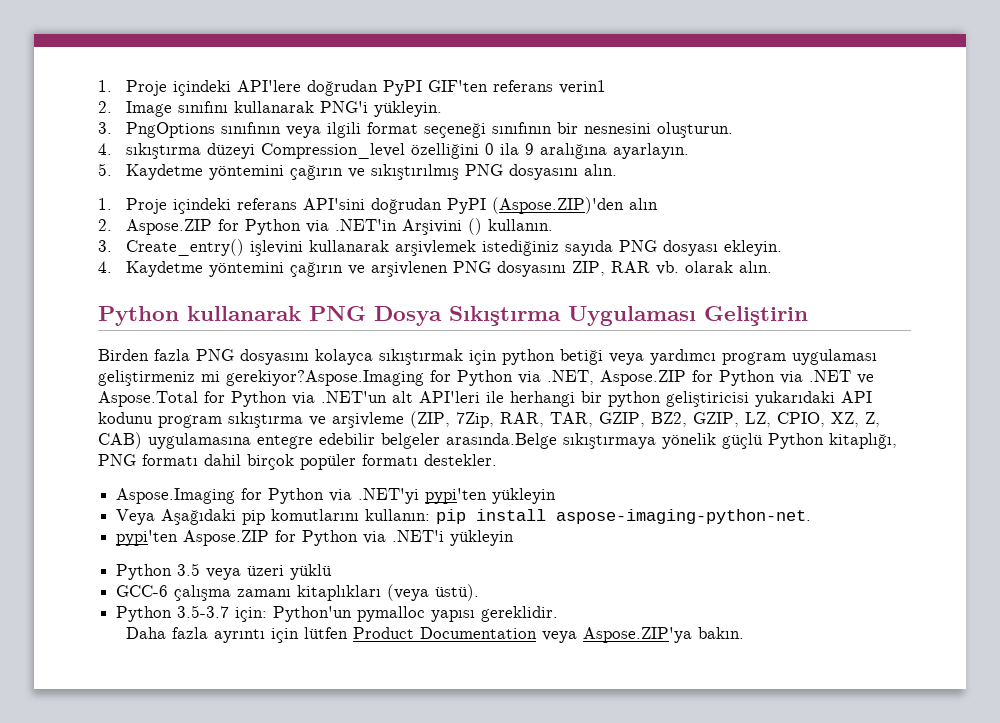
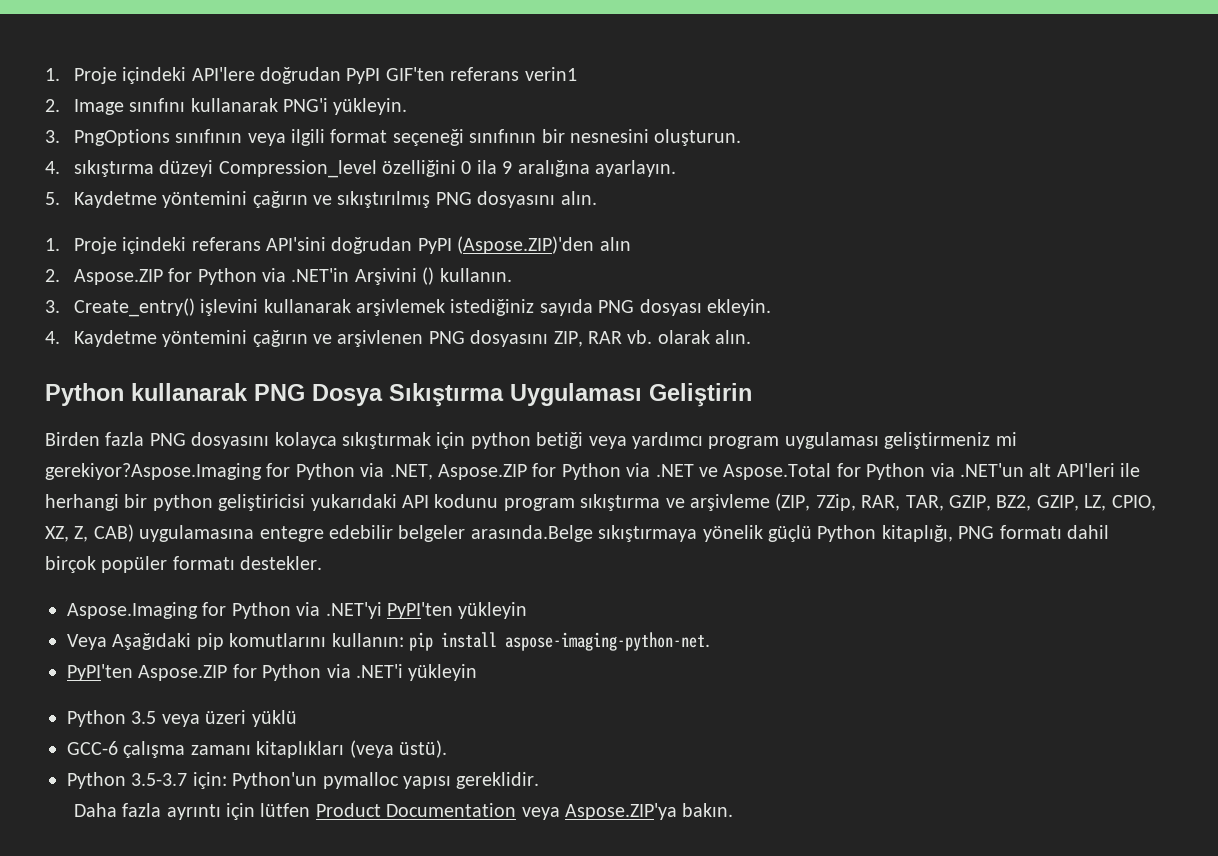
[425,488,488,504] pypi'ten -> [387,602,453,619] PyPI'ten
[116,530,179,546] pypi'ten -> [67,664,133,681] PyPI'ten

